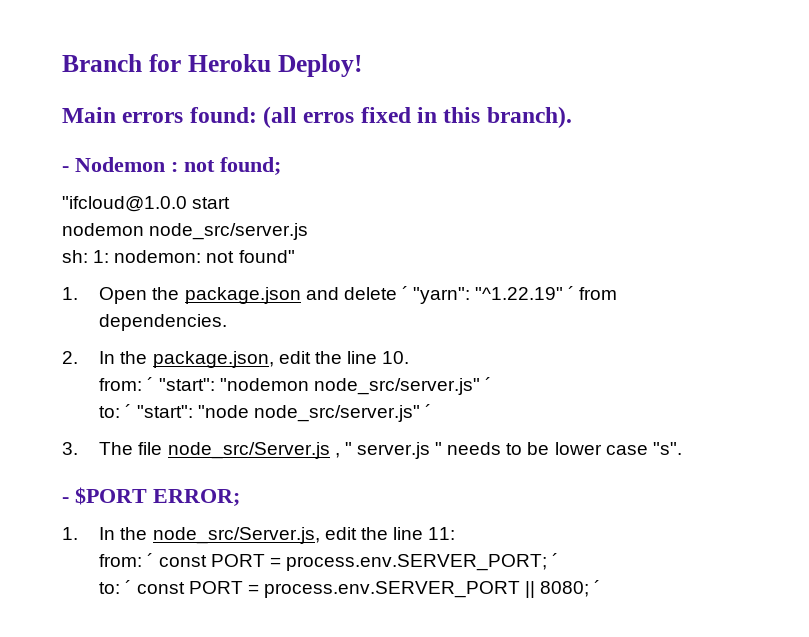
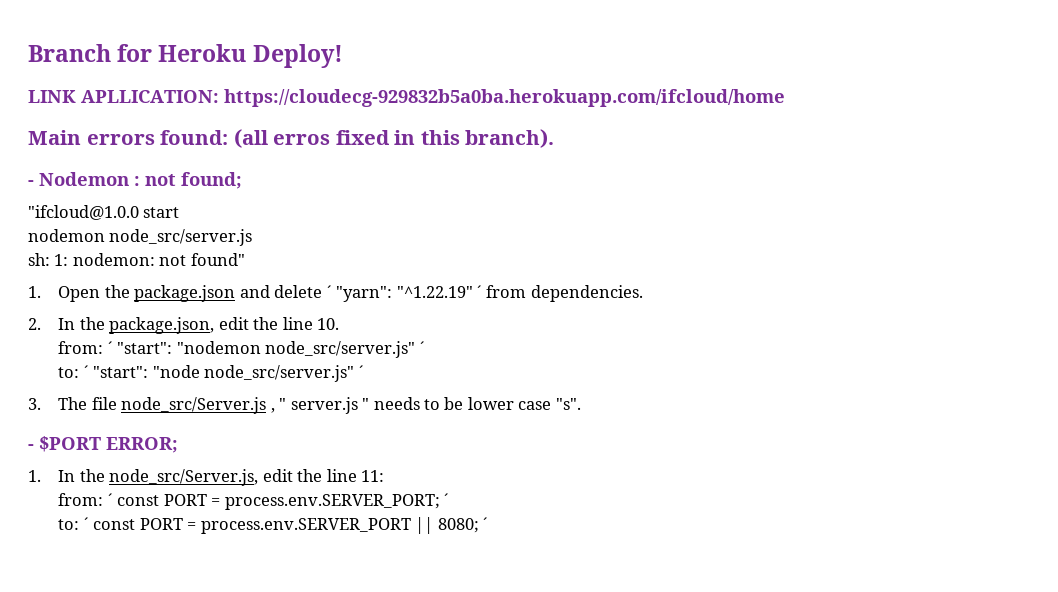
(362, 65) none -> [28,89,785,107] // LINK APLLICATION: https://cloudecg-929832b5a0ba.herokuapp.com/ifcloud/home

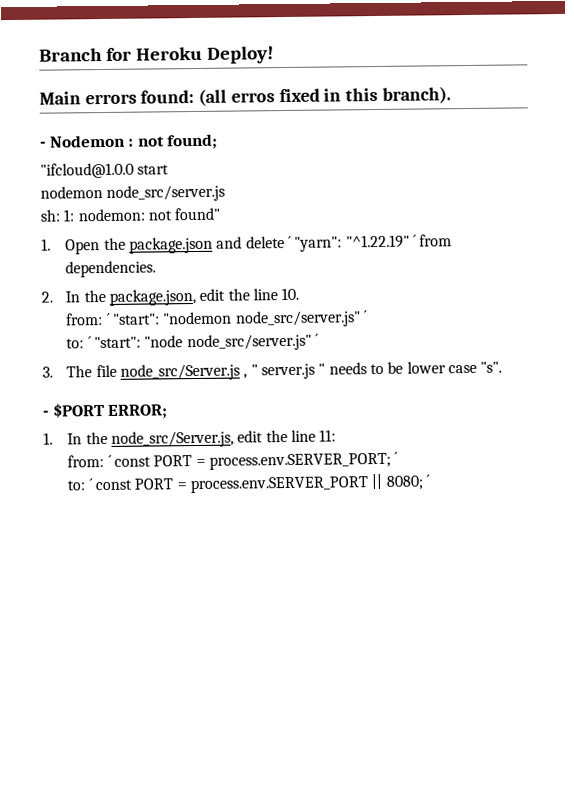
[28,89,785,107] // LINK APLLICATION: https://cloudecg-929832b5a0ba.herokuapp.com/ifcloud/home -> (274, 55) none

